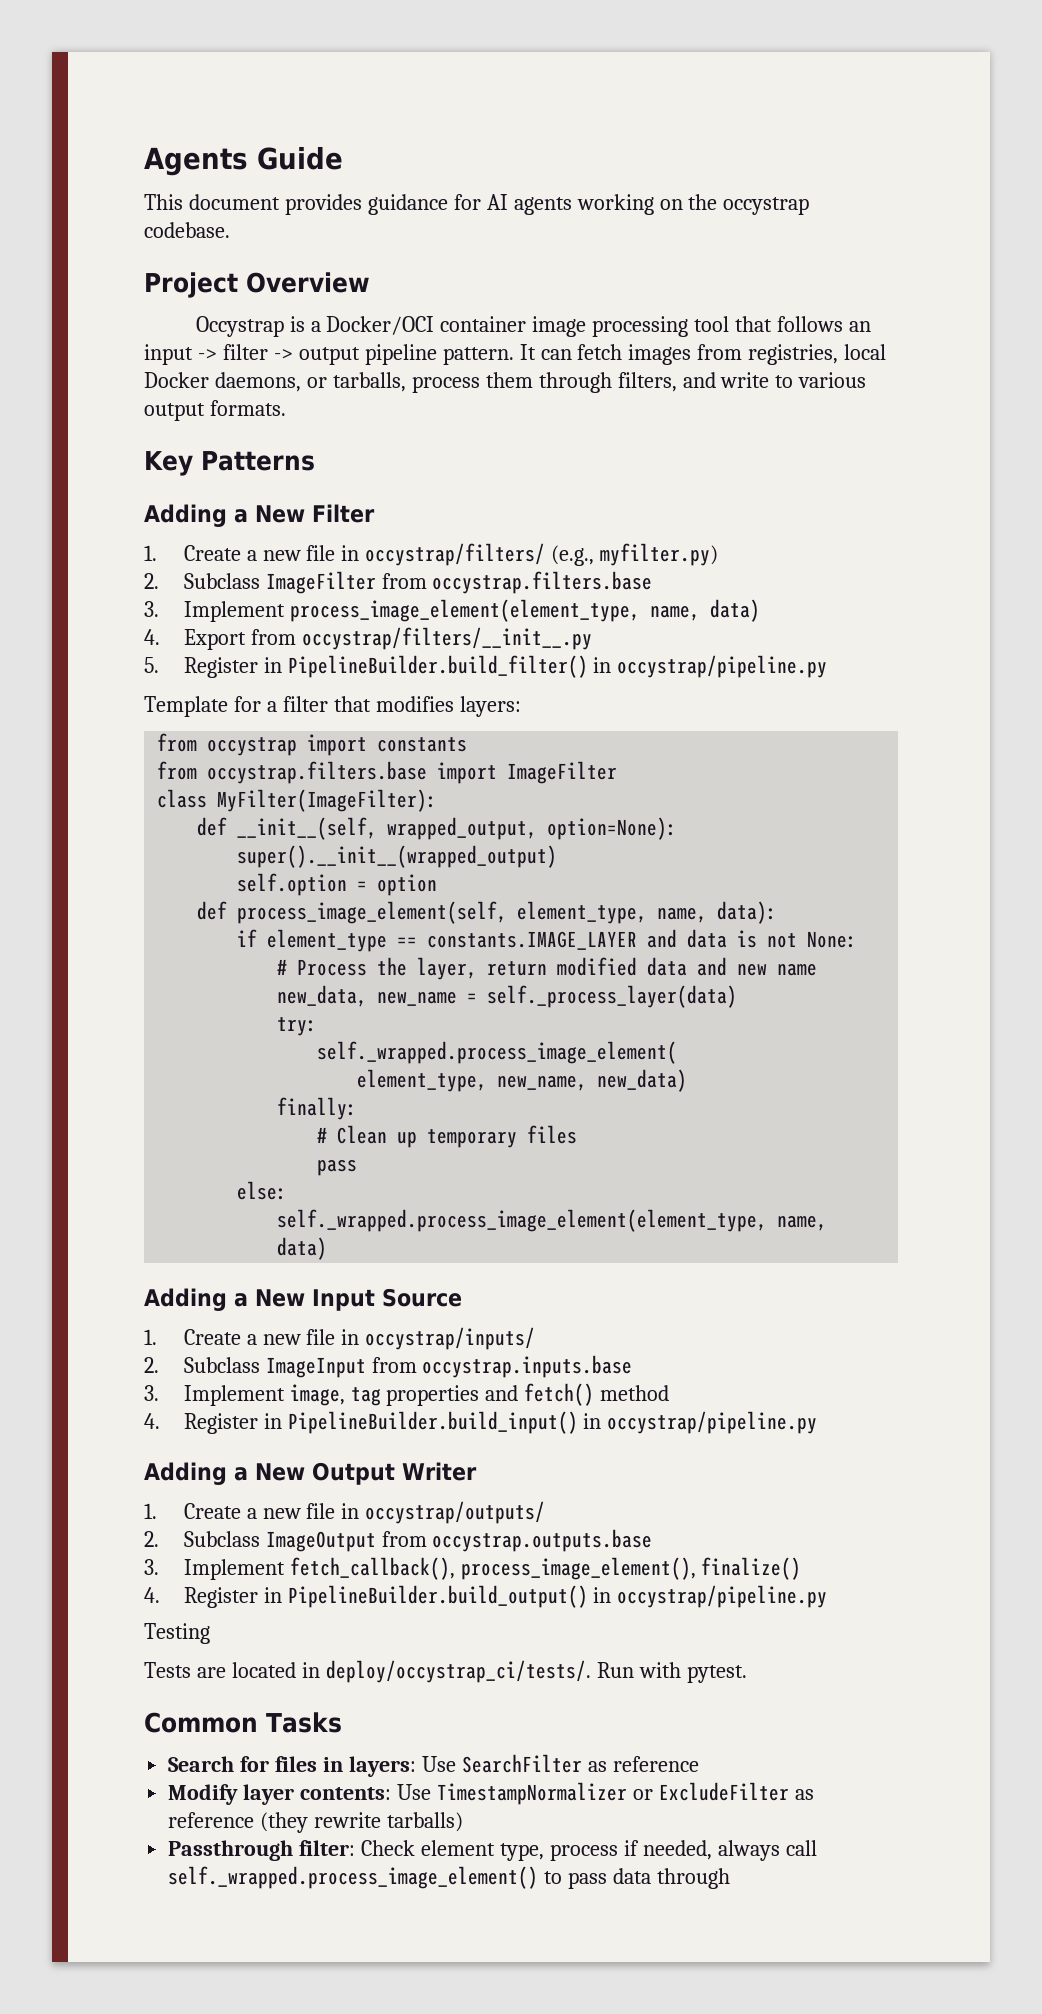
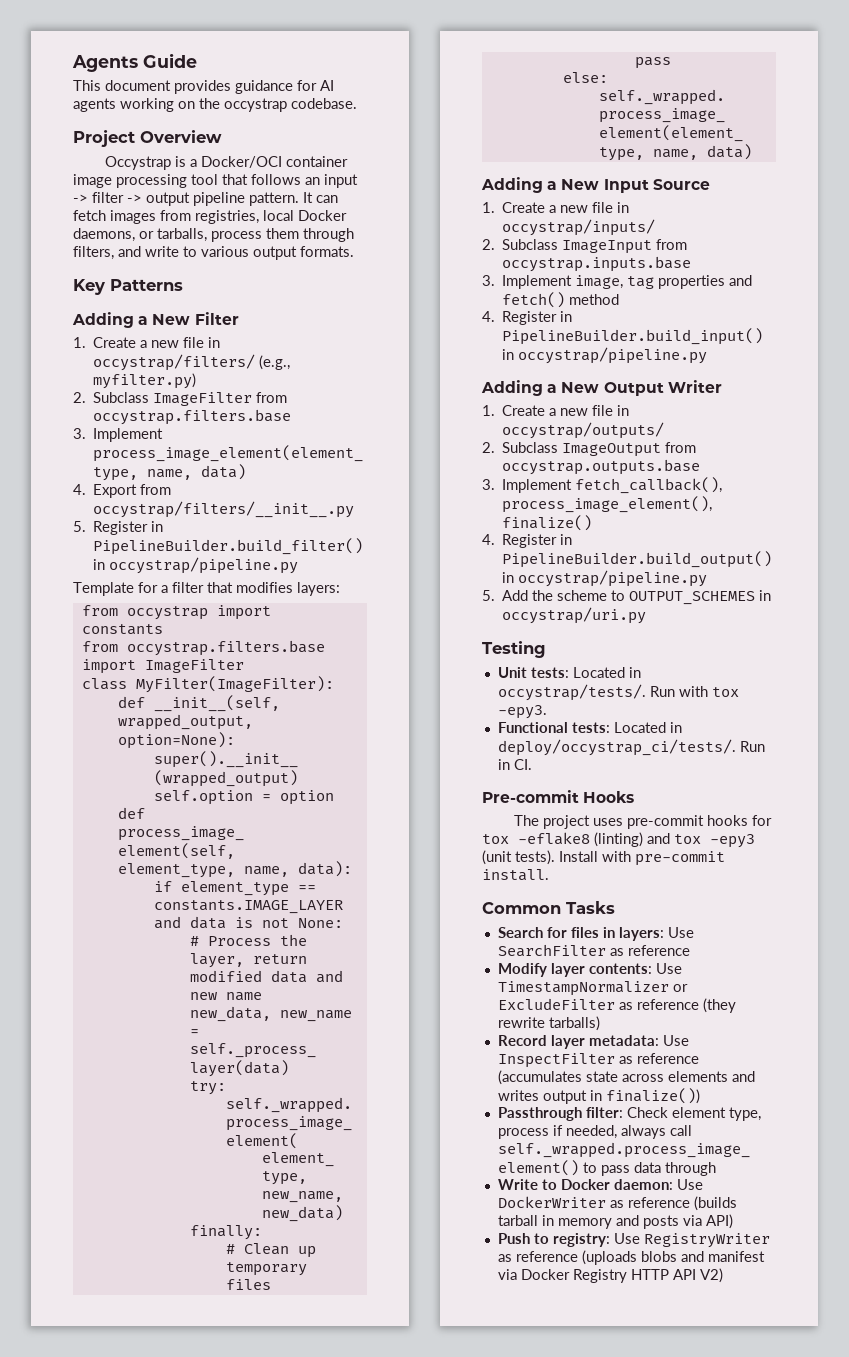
[144,1623,210,1644] [144,1660,747,1683] Testing // Tests are located in deploy/occystrap_ci/tests/. Run with pytest. -> [482,590,772,605] [502,607,647,624] [482,641,546,658] [497,667,641,678] [497,684,739,701] [497,705,547,719] [497,722,682,733] [497,739,765,756] [497,759,532,770] [482,790,635,803] [513,815,772,829] [482,832,755,848] [482,850,725,866] [482,869,549,881] 5. Add the scheme to OUTPUT_SCHEMES in occystrap/uri.py // Testing // Unit tests: Located in occystrap/tests/. Run with tox -epy3. // Functional tests: Located in deploy/occystrap_ci/tests/. Run in CI. // Pre-commit Hooks // The project uses pre-commit hooks for tox -eflake8 (linting) and tox -epy3 (unit tests). Install with pre-commit install.
(464, 1822) none -> [497,1035,689,1049] [497,1053,699,1068] [497,1070,755,1085] [497,1088,700,1104] // Record layer metadata: Use InspectFilter as reference (accumulates state across elements and writes output in finalize())
(730, 1878) none -> [497,1179,703,1190] [497,1196,737,1211] [497,1214,733,1229] [497,1233,770,1248] [497,1250,765,1265] [497,1268,723,1283] // Write to Docker daemon: Use DockerWriter as reference (builds tarball in memory and posts via API) // Push to registry: Use RegistryWriter as reference (uploads blobs and manifest via Docker Registry HTTP API V2)

